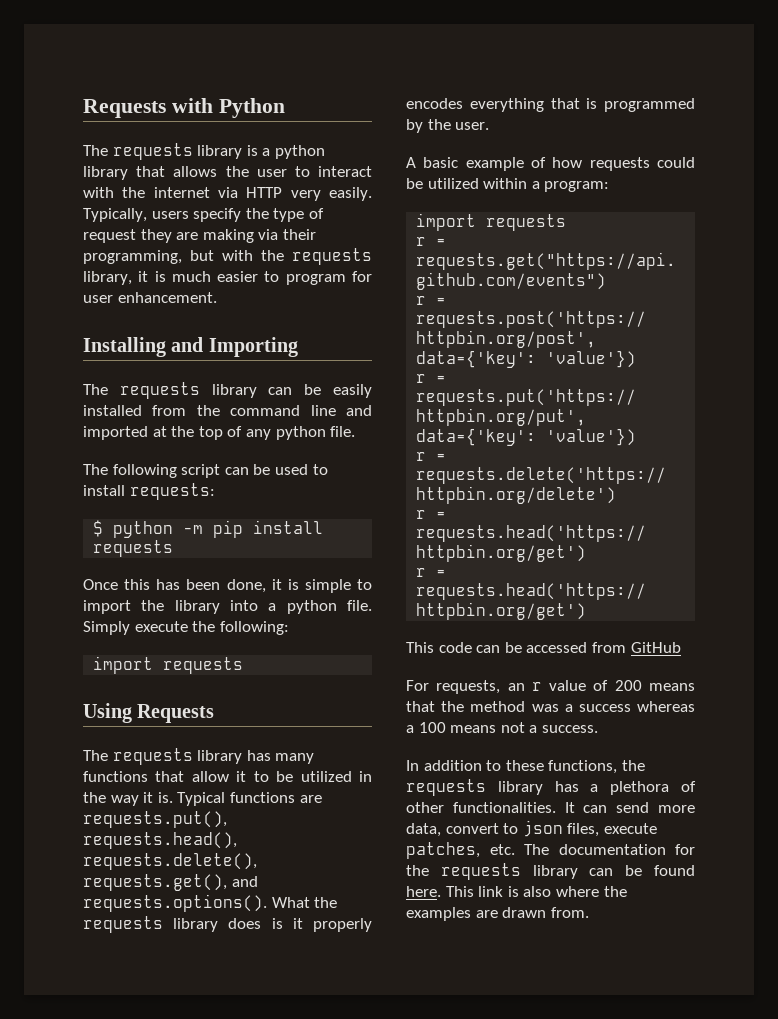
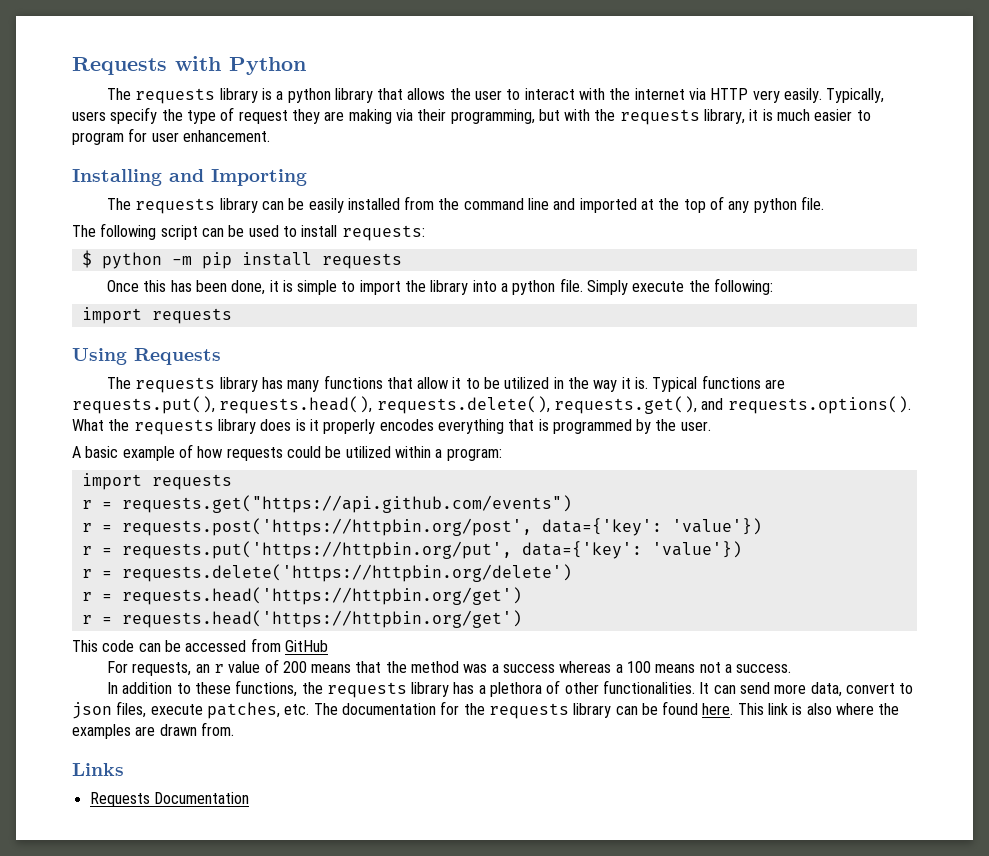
(589, 912) none -> [72,763,124,776] [89,792,249,807] // Links // Requests Documentation

